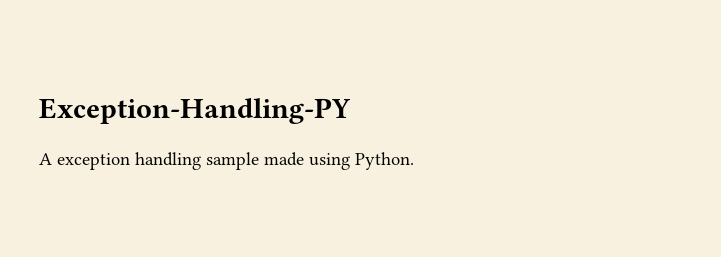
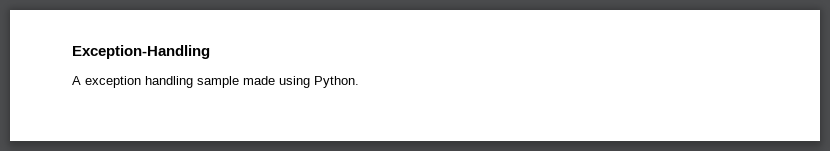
[39,98,351,124] Exception-Handling-PY -> [72,45,210,59] Exception-Handling

